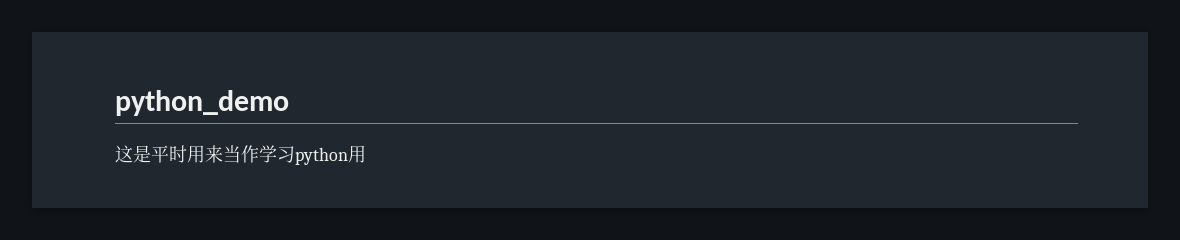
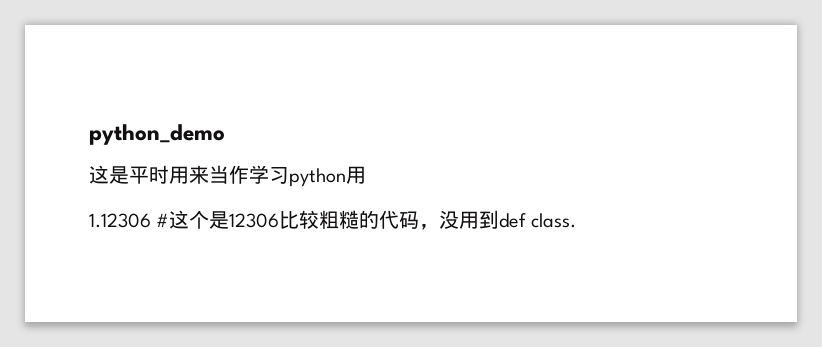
(366, 154) none -> [89,210,576,230] // 1.12306 #这个是12306比较粗糙的代码，没用到def class.

